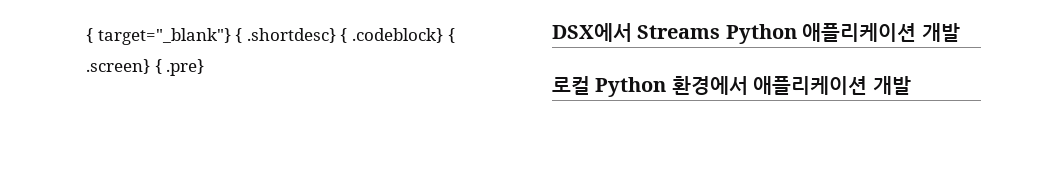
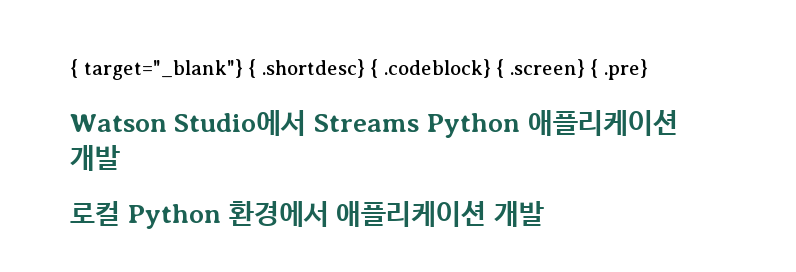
[552,23,632,42] DSX에서 -> [70,110,307,136] Watson Studio에서

